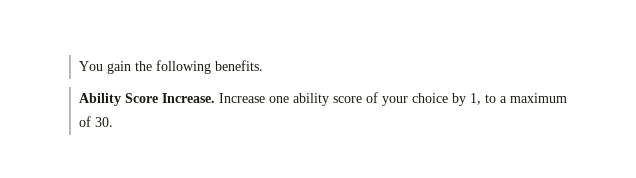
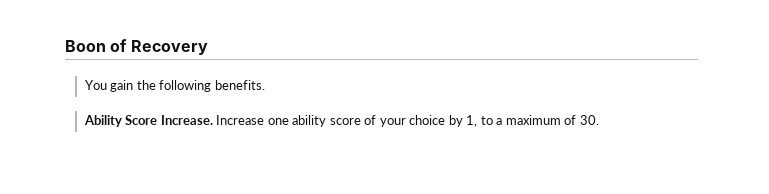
(79, 66) none -> [65,39,208,55] Boon of Recovery //

